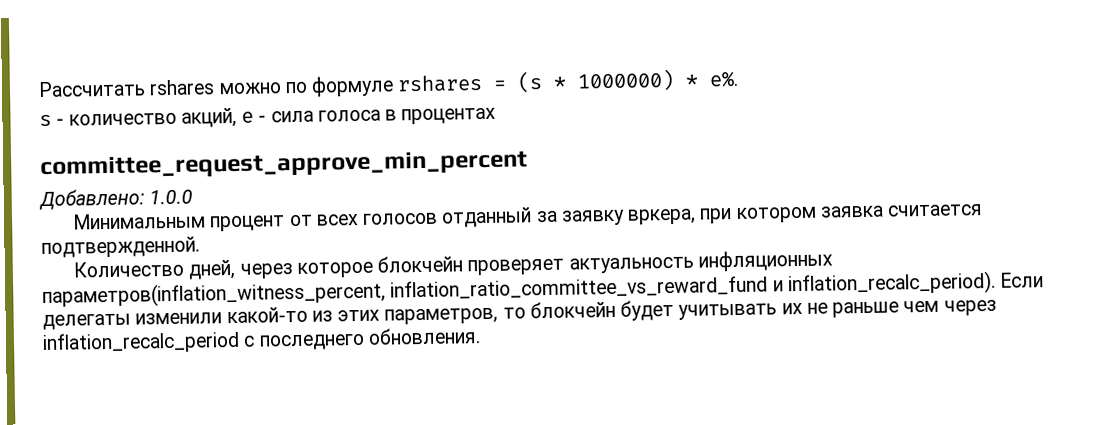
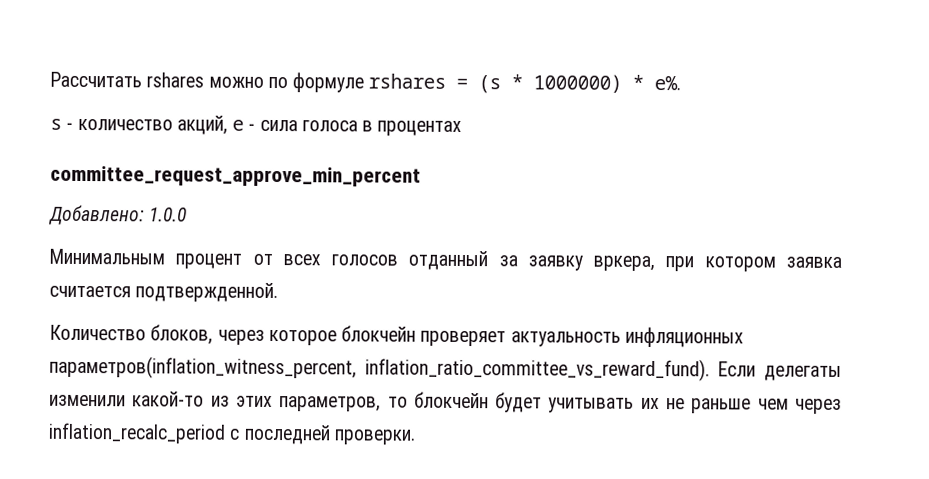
[188,259,237,280] дней, -> [150,324,214,345] блоков,
[390,270,996,300] inflation_ratio_committee_vs_reward_fund и inflation_recalc_period). -> [365,357,710,382] inflation_ratio_committee_vs_reward_fund).
[258,327,481,351] последнего обновления. -> [243,424,416,445] последней проверки.

